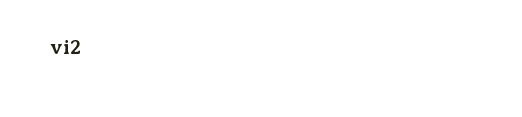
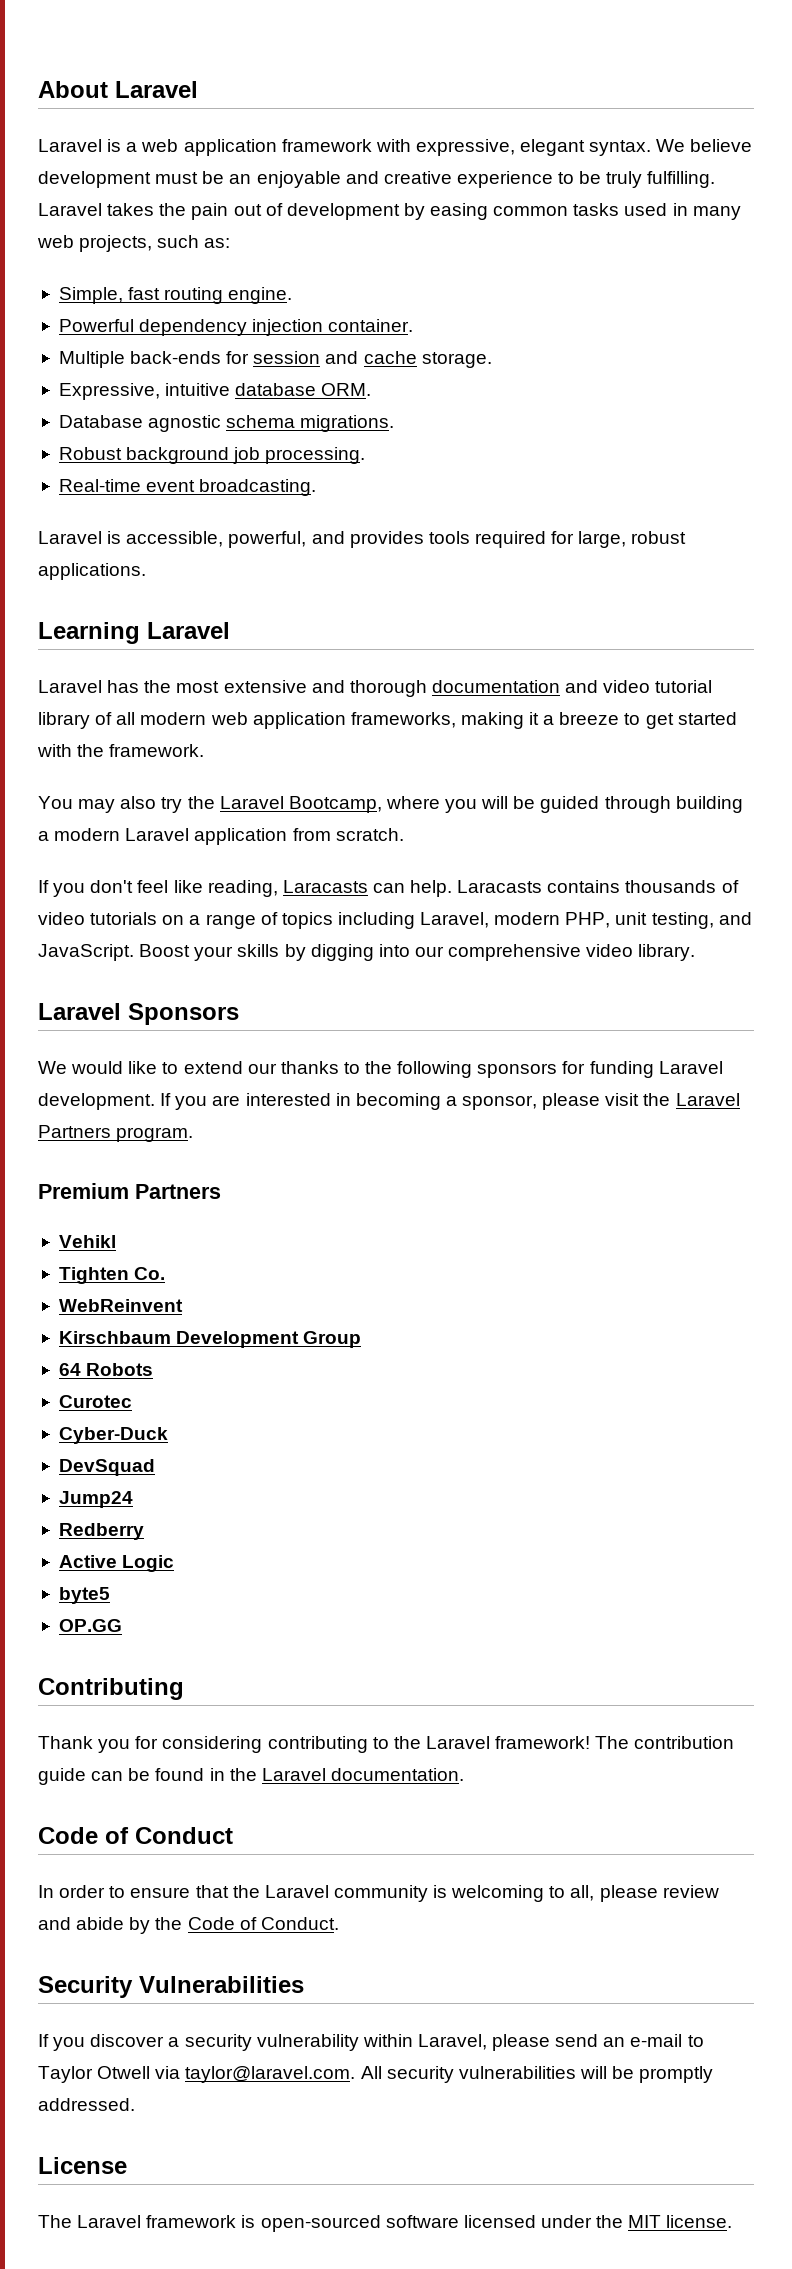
[50,40,81,54] vi2 -> [38,81,198,98] [38,139,753,156] [38,171,716,188] [38,203,741,220] [37,235,231,252] [58,287,293,304] [58,319,414,336] [58,351,492,368] [58,383,372,400] [58,415,395,432] [58,447,366,464] [58,479,317,496] [38,531,687,548] [38,563,146,580] [38,622,230,644] [38,680,713,697] [38,712,737,729] [37,744,205,757] [38,796,743,813] [38,828,404,845] [38,880,739,897] [38,912,752,929] [38,944,696,961] [38,1003,239,1025] [38,1061,723,1078] [38,1093,740,1110] [38,1125,194,1142] [38,1183,221,1199] [58,1235,116,1248] [58,1267,166,1284] [58,1299,183,1312] [58,1331,362,1348] [58,1363,154,1376] [58,1395,132,1408] [58,1427,168,1444] [58,1459,155,1476] [58,1491,133,1508] [58,1523,144,1540] [58,1555,175,1572] [58,1587,110,1604] [58,1619,122,1632] [38,1678,184,1700] [38,1736,735,1753] [38,1768,464,1785] [38,1827,233,1844] [38,1885,719,1902] [38,1917,339,1934] [38,1976,304,1998] [38,2034,704,2051] [38,2066,714,2083] [38,2098,135,2111] [38,2157,127,2174] [38,2215,733,2232] About Laravel // Laravel is a web application framework with expressive, elegant syntax. We believe development must be an enjoyable and creative experience to be truly fulfilling. Laravel takes the pain out of development by easing common tasks used in many web projects, such as: // Simple, fast routing engine. // Powerful dependency injection container. // Multiple back-ends for session and cache storage. // Expressive, intuitive database ORM. // Database agnostic schema migrations. // Robust background job processing. // Real-time event broadcasting. // Laravel is accessible, powerful, and provides tools required for large, robust applications. // Learning Laravel // Laravel has the most extensive and thorough documentation and video tutorial library of all modern web application frameworks, making it a breeze to get started with the framework. // You may also try the Laravel Bootcamp, where you will be guided through building a modern Laravel application from scratch. // If you don't feel like reading, Laracasts can help. Laracasts contains thousands of video tutorials on a range of topics including Laravel, modern PHP, unit testing, and JavaScript. Boost your skills by digging into our comprehensive video library. // Laravel Sponsors // We would like to extend our thanks to the following sponsors for funding Laravel development. If you are interested in becoming a sponsor, please visit the Laravel Partners program. // Premium Partners // Vehikl // Tighten Co. // WebReinvent // Kirschbaum Development Group // 64 Robots // Curotec // Cyber-Duck // DevSquad // Jump24 // Redberry // Active Logic // byte5 // OP.GG // Contributing // Thank you for considering contributing to the Laravel framework! The contribution guide can be found in the Laravel documentation. // Code of Conduct // In order to ensure that the Laravel community is welcoming to all, please review and abide by the Code of Conduct. // Security Vulnerabilities // If you discover a security vulnerability within Laravel, please send an e-mail to Taylor Otwell via taylor@laravel.com. All security vulnerabilities will be promptly addressed. // License // The Laravel framework is open-sourced software licensed under the MIT license.

